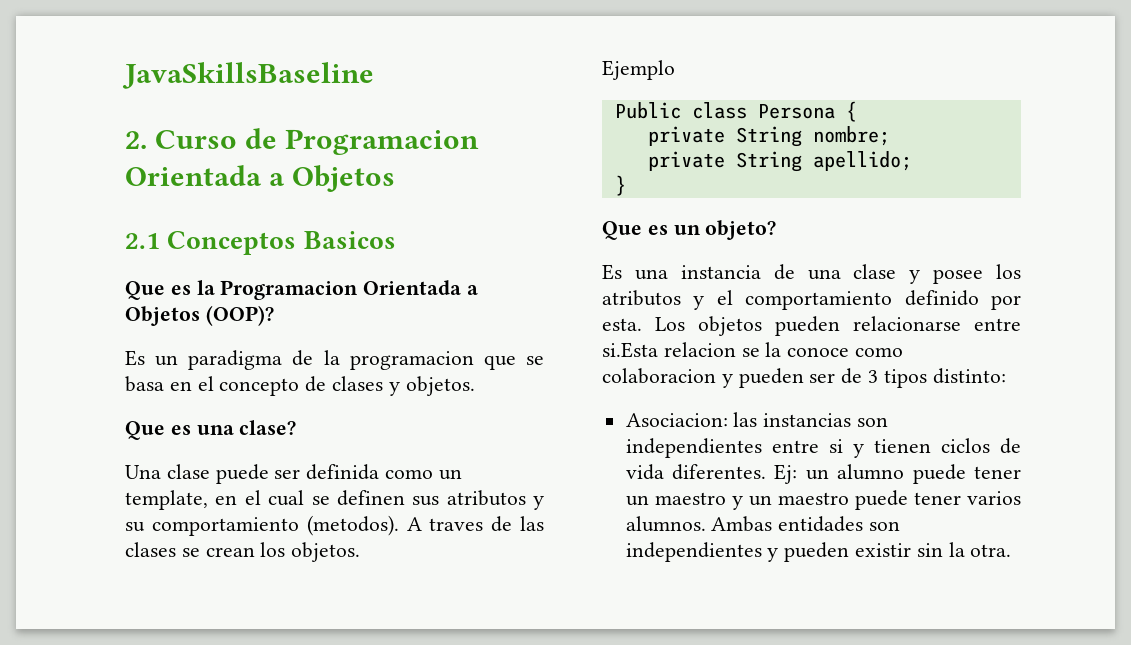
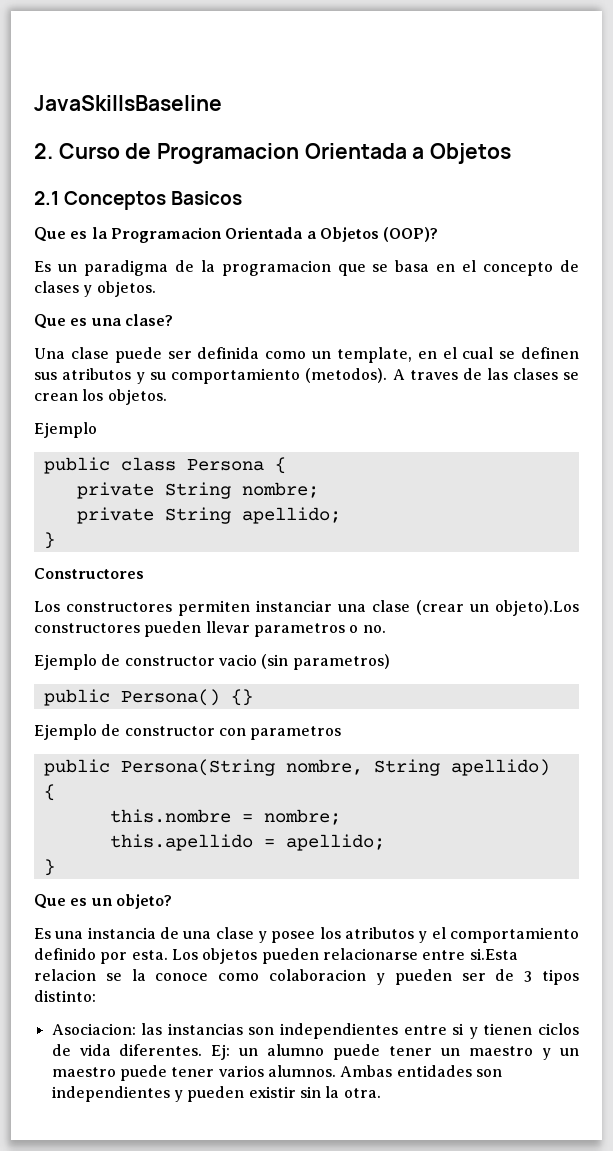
[614,102,681,119] Public -> [43,457,110,474] public
(626, 185) none -> [34,568,144,579] [34,600,579,616] [34,621,386,637] [34,654,390,670] [43,689,253,706] [34,724,342,740] [43,759,550,776] [43,784,55,801] [109,809,341,825] [109,834,385,851] [43,859,55,876] // Constructores // Los constructores permiten instanciar una clase (crear un objeto).Los constructores pueden llevar parametros o no. // Ejemplo de constructor vacio (sin parametros) // public Persona() {} // Ejemplo de constructor con parametros // public Persona(String nombre, String apellido) { // this.nombre = nombre; // this.apellido = apellido; // }

